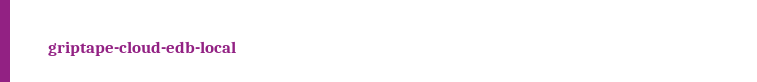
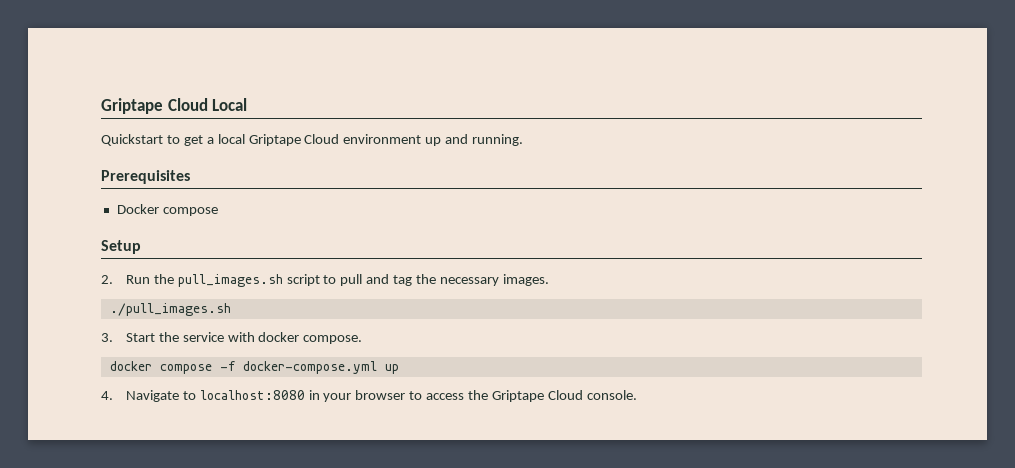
[48,41,236,56] griptape-cloud-edb-local -> [101,98,248,114] [101,134,524,146] [101,170,190,184] [116,204,218,216] [101,240,141,254] [101,274,549,287] [109,303,231,316] [101,332,363,344] [109,361,399,374] [101,390,637,402] Griptape Cloud Local // Quickstart to get a local Griptape Cloud environment up and running. // Prerequisites // Docker compose // Setup // 2. Run the pull_images.sh script to pull and tag the necessary images. // ./pull_images.sh // 3. Start the service with docker compose. // docker compose -f docker-compose.yml up // 4. Navigate to localhost:8080 in your browser to access the Griptape Cloud console.

